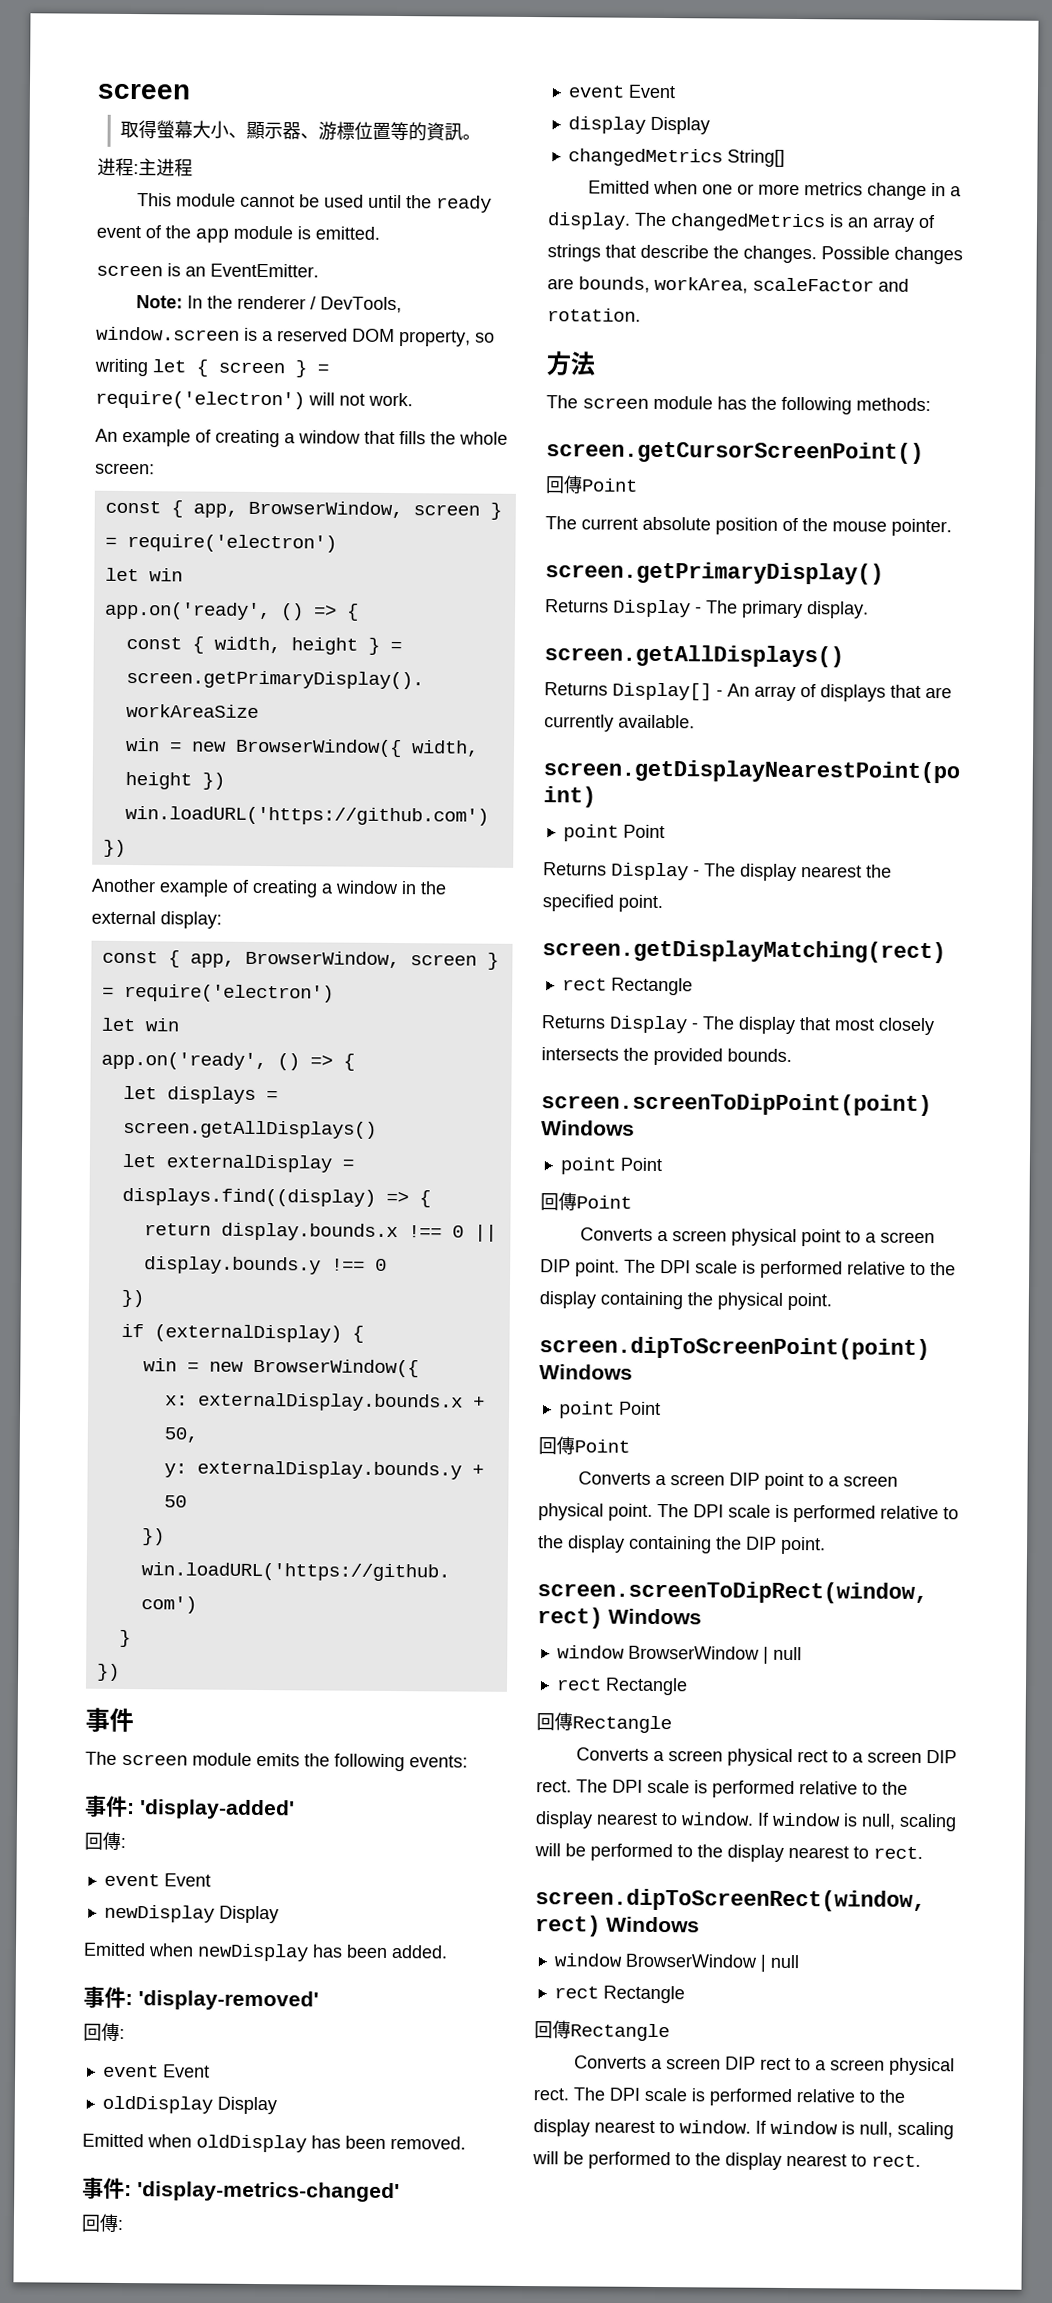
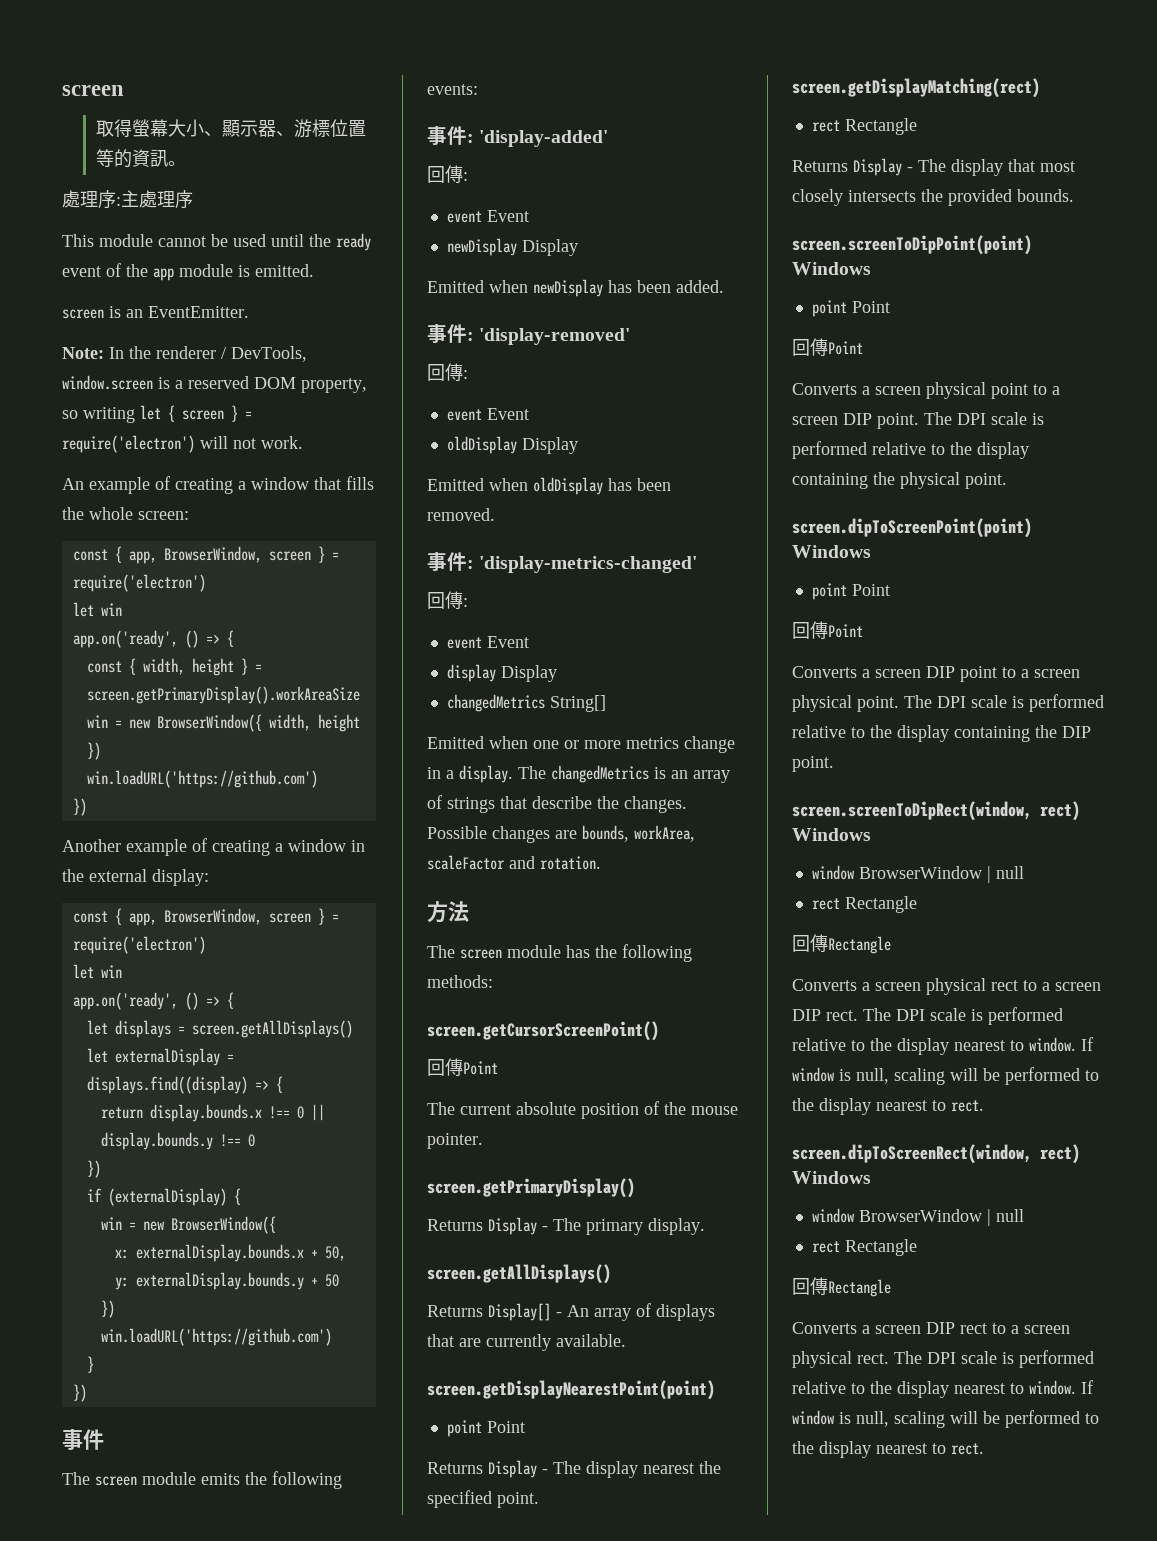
[97,157,193,177] 进程:主进程 -> [62,190,193,209] 處理序:主處理序

